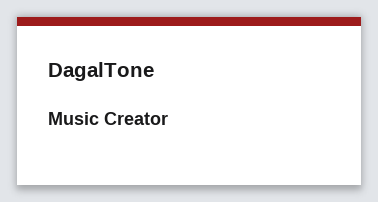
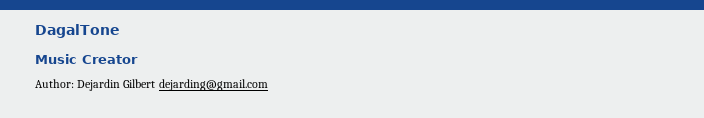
(168, 118) none -> [35,79,268,91] // Author: Dejardin Gilbert dejarding@gmail.com

